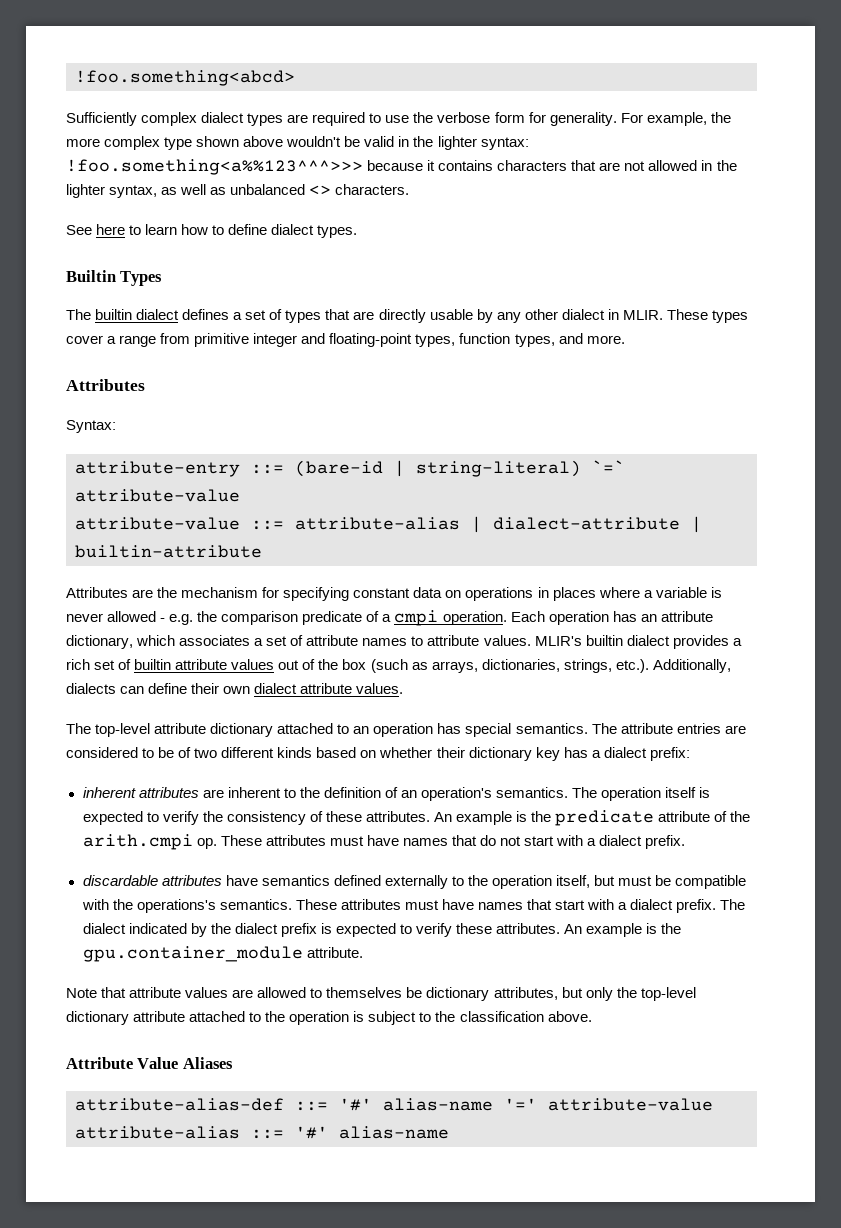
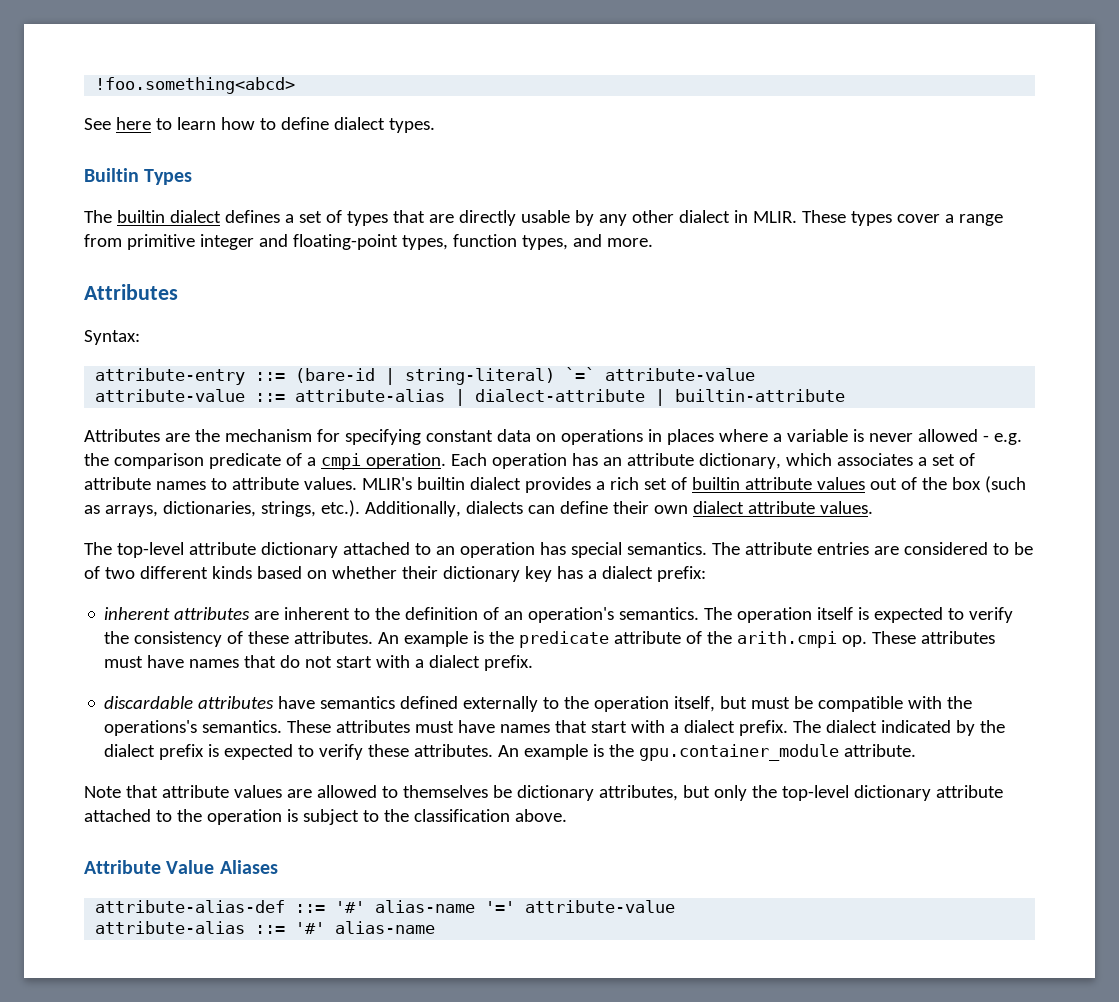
[66,112,731,126] [66,136,529,150] [66,159,737,175] [66,184,410,198] // Sufficiently complex dialect types are required to use the verbose form for generality. For example, the more complex type shown above wouldn't be valid in the lighter syntax: !foo.something<a%%123^^^>>> because it contains characters that are not allowed in the lighter syntax, as well as unbalanced <> characters. -> (296, 85) none

